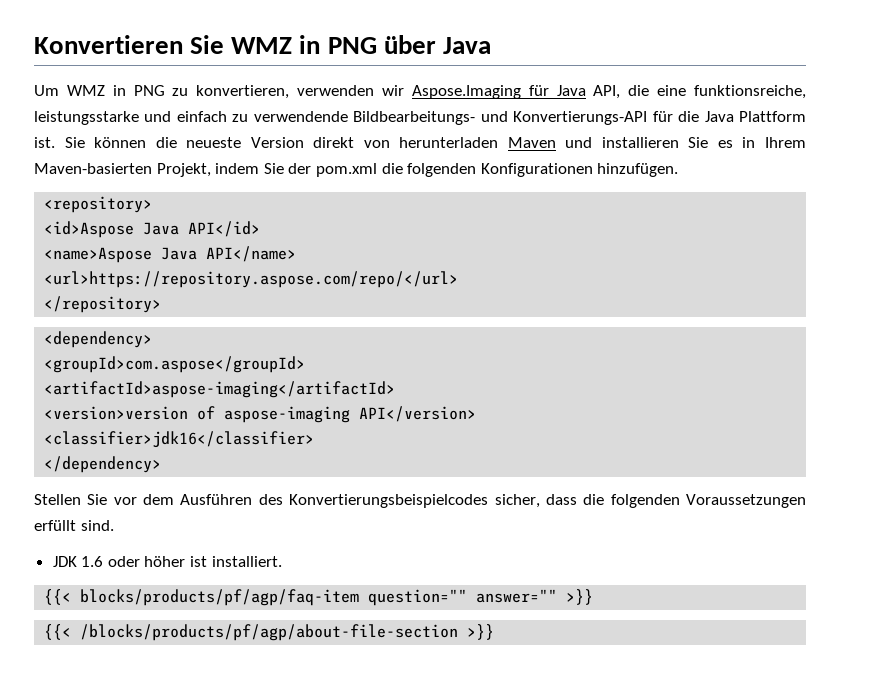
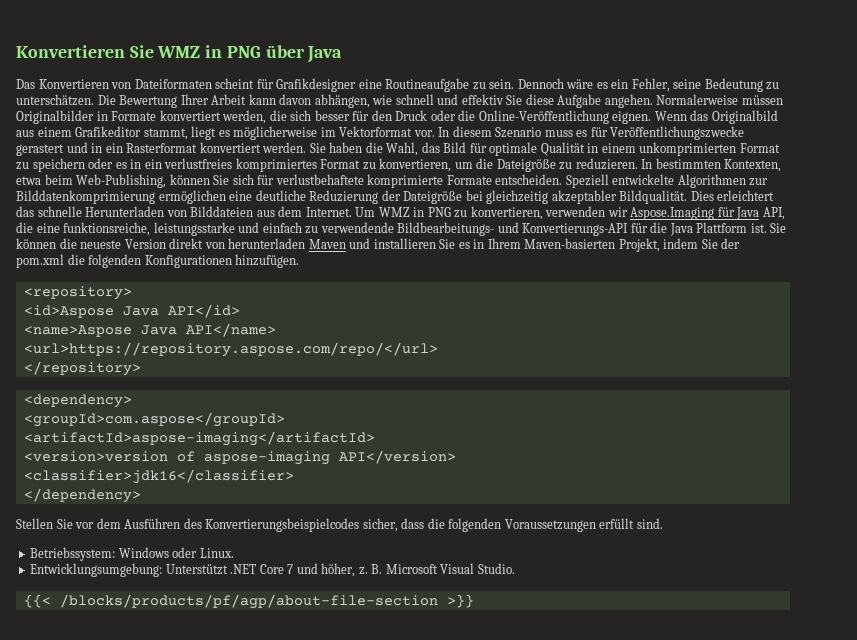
(491, 45) none -> [16,78,780,92] [16,94,783,108] [16,110,778,124] [16,126,745,140] [16,142,780,156] [16,158,782,172] [16,174,769,188] [16,190,775,204] [16,206,352,217] Das Konvertieren von Dateiformaten scheint für Grafikdesigner eine Routineaufgabe zu sein. Dennoch wäre es ein Fehler, seine Bedeutung zu unterschätzen. Die Bewertung Ihrer Arbeit kann davon abhängen, wie schnell und effektiv Sie diese Aufgabe angehen. Normalerweise müssen Originalbilder in Formate konvertiert werden, die sich besser für den Druck oder die Online-Veröffentlichung eignen. Wenn das Originalbild aus einem Grafikeditor stammt, liegt es möglicherweise im Vektorformat vor. In diesem Szenario muss es für Veröffentlichungszwecke gerastert und in ein Rasterformat konvertiert werden. Sie haben die Wahl, das Bild für optimale Qualität in einem unkomprimierten Format zu speichern oder es in ein verlustfreies komprimiertes Format zu konvertieren, um die Dateigröße zu reduzieren. In bestimmten Kontexten, etwa beim Web-Publishing, können Sie sich für verlustbehaftete komprimierte Formate entscheiden. Speziell entwickelte Algorithmen zur Bilddatenkomprimierung ermöglichen eine deutliche Reduzierung der Dateigröße bei gleichzeitig akzeptabler Bildqualität. Dies erleichtert das schnelle Herunterladen von Bilddateien aus dem Internet.
[52,556,282,567] [44,589,594,606] JDK 1.6 oder höher ist installiert. // {{< blocks/products/pf/agp/faq-item question="" answer="" >}} -> [30,547,234,561] [30,563,515,577] Betriebssystem: Windows oder Linux. // Entwicklungsumgebung: Unterstützt .NET Core 7 und höher, z. B. Microsoft Visual Studio.

